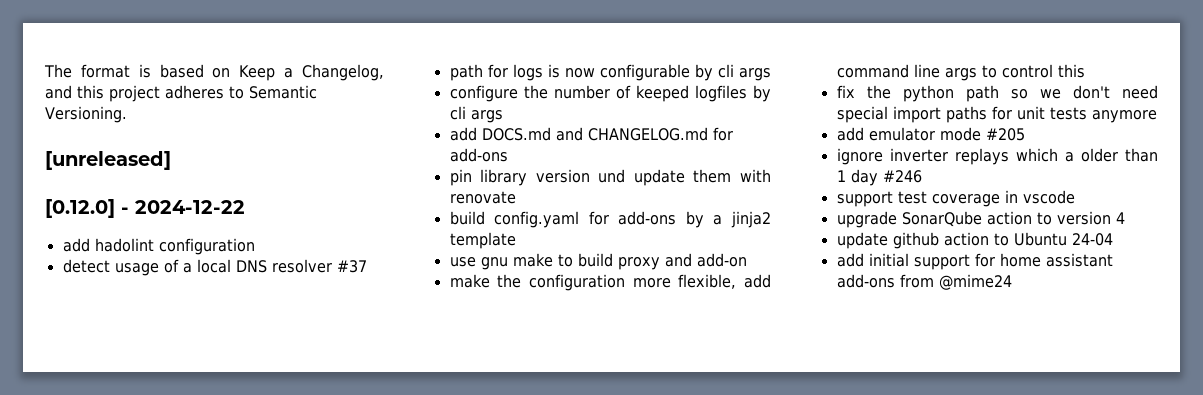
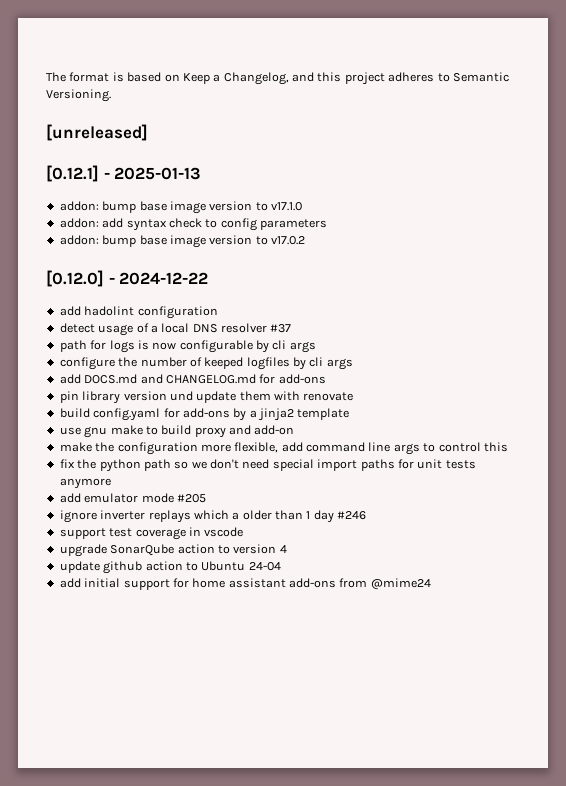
(171, 160) none -> [46,165,202,182] [59,201,302,214] [59,218,327,231] [59,235,305,248] // [0.12.1] - 2025-01-13 // addon: bump base image version to v17.1.0 // addon: add syntax check to config parameters // addon: bump base image version to v17.0.2

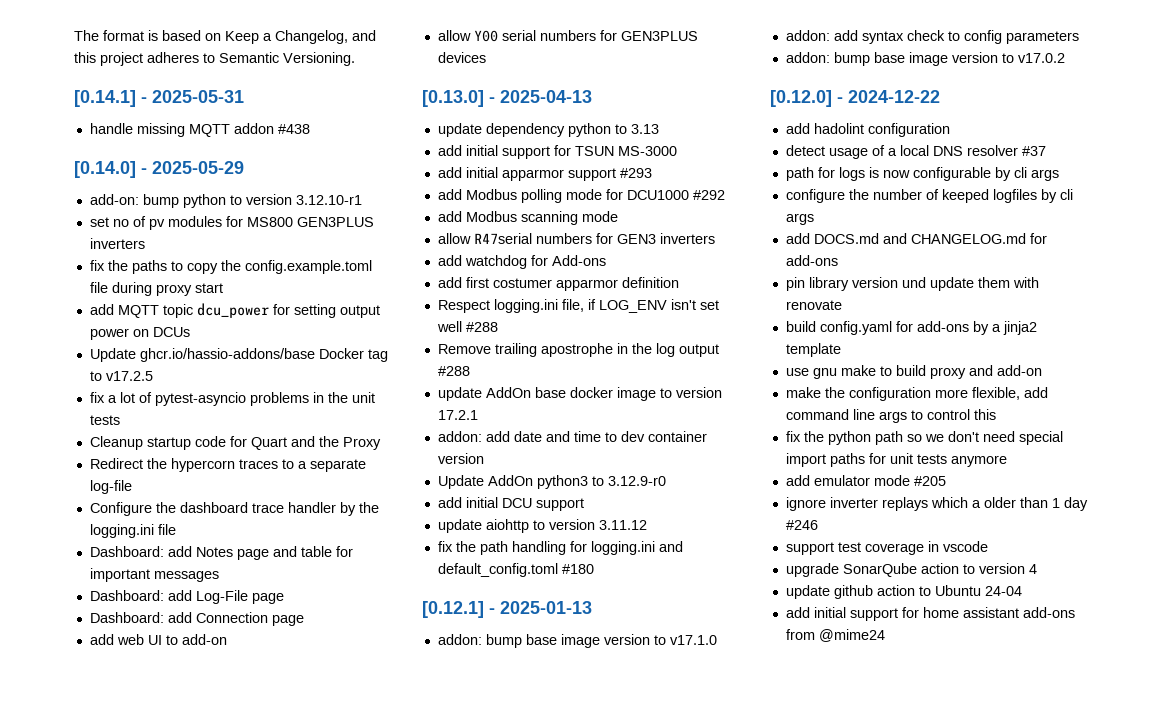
[46,124,148,141] [unreleased] -> [74,90,244,107] [89,123,310,137] [74,161,244,178] [89,194,362,208] [89,216,374,230] [89,238,145,249] [89,260,372,274] [89,282,223,296] [89,303,380,318] [89,327,190,340] [89,348,388,362] [89,371,153,381] [89,392,375,406] [89,415,120,425] [89,436,381,450] [89,458,366,472] [89,480,132,494] [89,502,379,516] [89,524,176,538] [89,546,353,560] [89,568,219,582] [89,590,284,604] [89,612,304,626] [89,634,227,645] [437,30,698,42] [437,52,486,63] [422,90,592,107] [437,123,659,137] [437,145,677,159] [437,167,652,181] [437,189,725,203] [437,211,618,225] [437,233,715,244] [437,255,606,269] [437,277,679,291] [437,299,719,313] [436,321,498,332] [437,343,719,357] [437,366,470,376] [437,387,722,401] [437,410,478,420] [437,431,707,442] [437,453,484,464] [437,475,666,489] [437,497,584,511] [437,519,647,533] [437,541,683,555] [437,563,594,577] [0.14.1] - 2025-05-31 // handle missing MQTT addon #438 // [0.14.0] - 2025-05-29 // add-on: bump python to version 3.12.10-r1 // set no of pv modules for MS800 GEN3PLUS inverters // fix the paths to copy the config.example.toml file during proxy start // add MQTT topic dcu_power for setting output power on DCUs // Update ghcr.io/hassio-addons/base Docker tag to v17.2.5 // fix a lot of pytest-asyncio problems in the unit tests // Cleanup startup code for Quart and the Proxy // Redirect the hypercorn traces to a separate log-file // Configure the dashboard trace handler by the logging.ini file // Dashboard: add Notes page and table for important messages // Dashboard: add Log-File page // Dashboard: add Connection page // add web UI to add-on // allow Y00 serial numbers for GEN3PLUS devices // [0.13.0] - 2025-04-13 // update dependency python to 3.13 // add initial support for TSUN MS-3000 // add initial apparmor support #293 // add Modbus polling mode for DCU1000 #292 // add Modbus scanning mode // allow R47serial numbers for GEN3 inverters // add watchdog for Add-ons // add first costumer apparmor definition // Respect logging.ini file, if LOG_ENV isn't set well #288 // Remove trailing apostrophe in the log output #288 // update AddOn base docker image to version 17.2.1 // addon: add date and time to dev container version // Update AddOn python3 to 3.12.9-r0 // add initial DCU support // update aiohttp to version 3.11.12 // fix the path handling for logging.ini and default_config.toml #180

